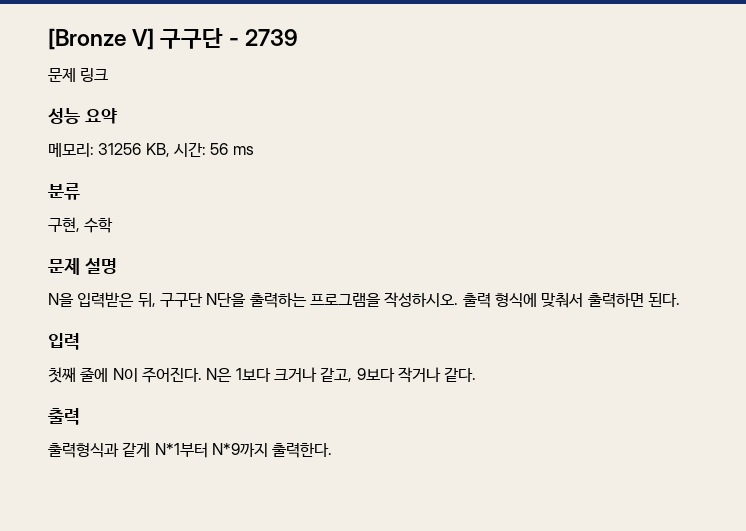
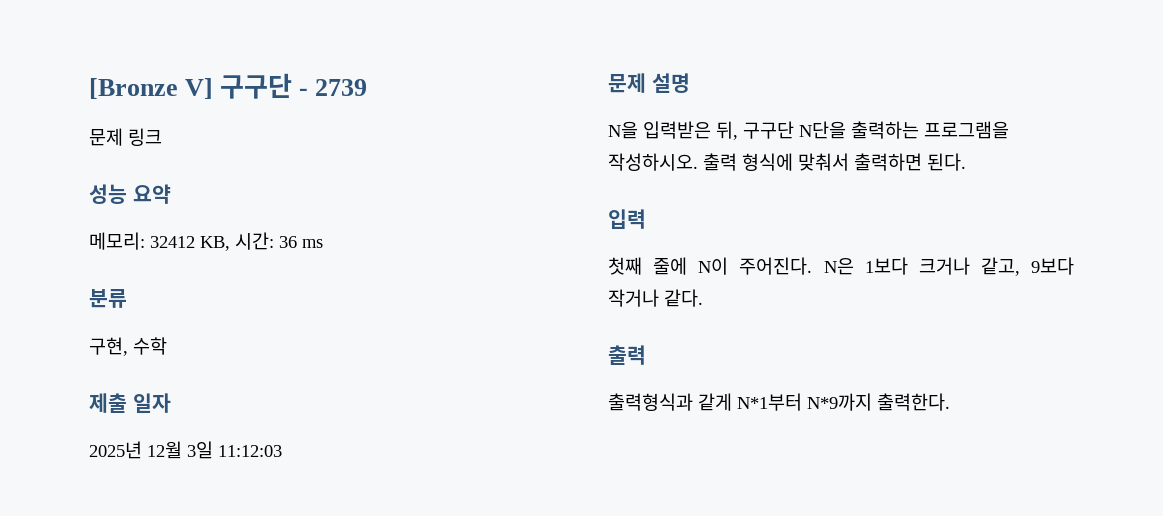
[98,143,142,155] 31256 -> [150,236,195,248] 32412
[210,143,229,155] 56 -> [279,236,297,248] 36
(114, 225) none -> [89,393,171,413] [89,441,282,459] // 제출 일자 // 2025년 12월 3일 11:12:03

